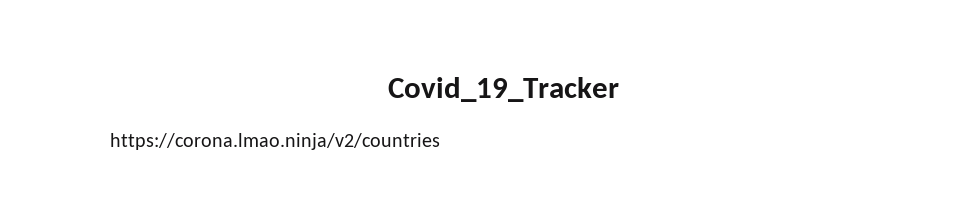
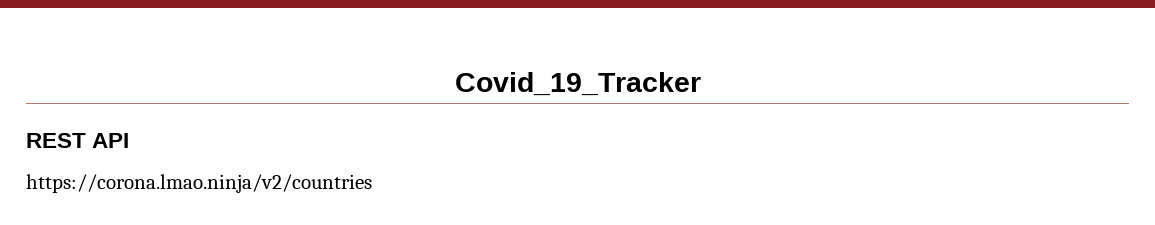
(619, 89) none -> [26,133,130,148] // REST API

